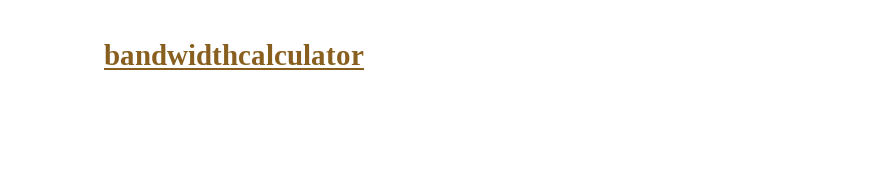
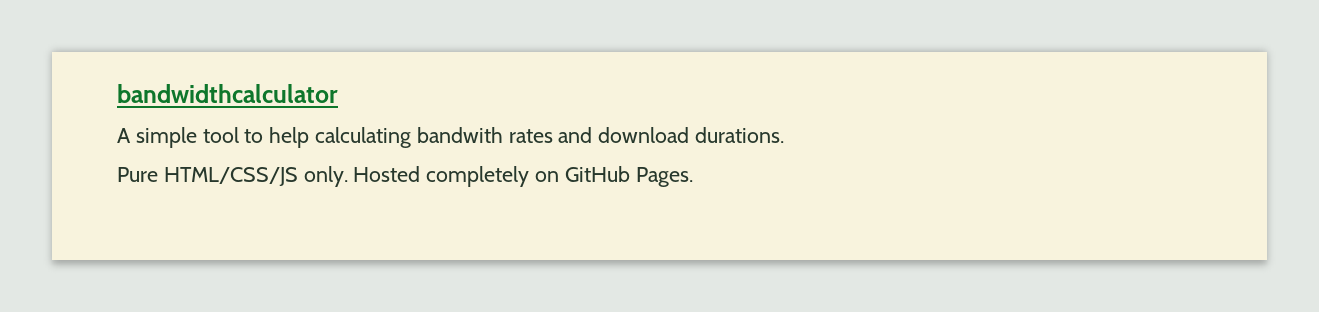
(364, 54) none -> [117,127,785,148] [117,166,693,187] // A simple tool to help calculating bandwith rates and download durations. // Pure HTML/CSS/JS only. Hosted completely on GitHub Pages.

